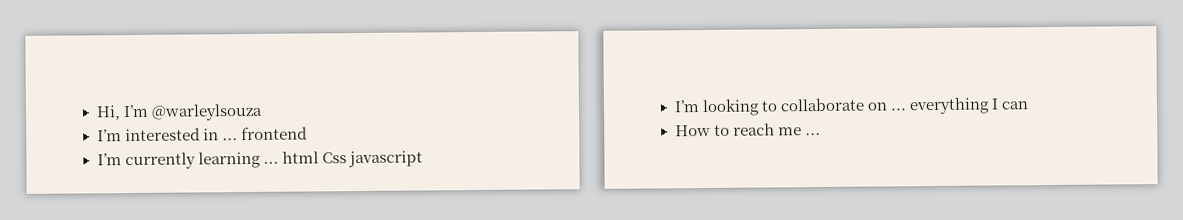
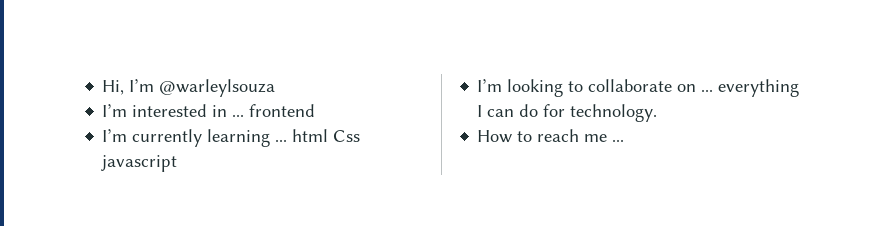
(1029, 105) none -> [519,104,658,122] do for technology.

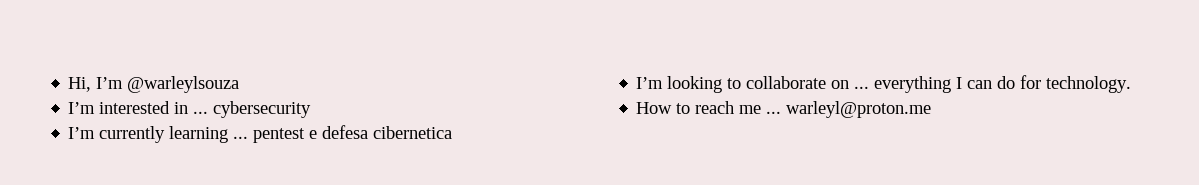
[249,104,316,117] frontend -> [213,101,312,118] cybersecurity
[292,129,361,142] [101,155,178,172] html Css javascript -> [253,125,453,143] pentest e defesa cibernetica
(625, 140) none -> [786,101,932,118] warleyl@proton.me

